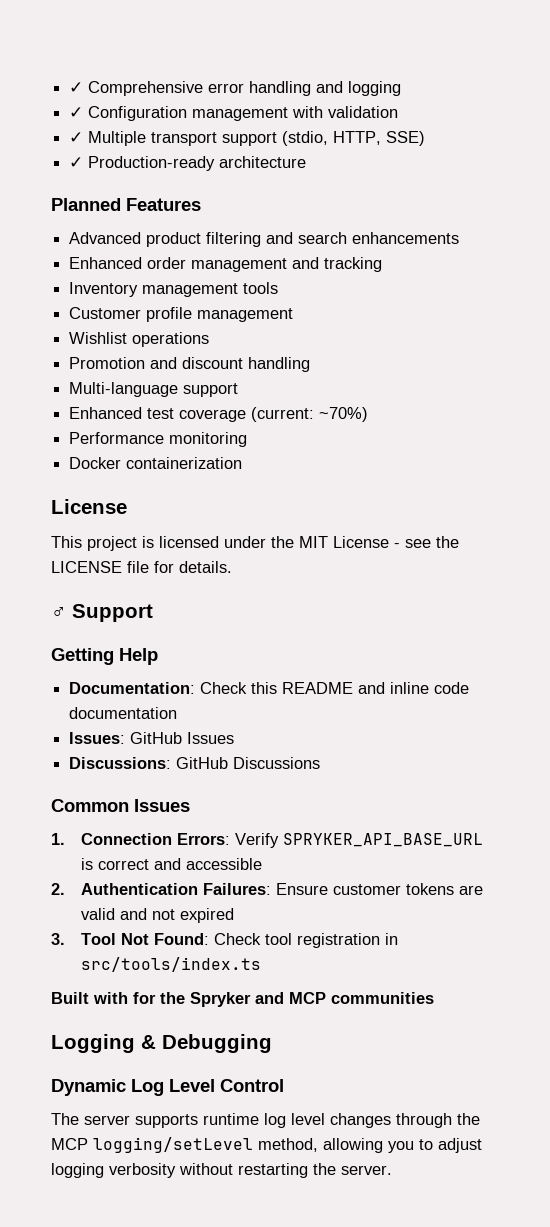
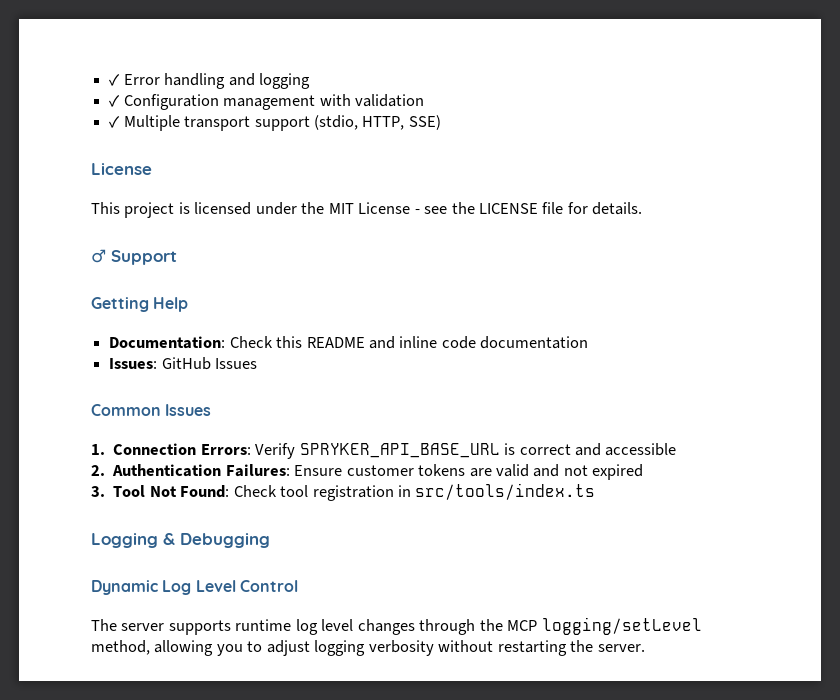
[69,81,245,96] ✓ Comprehensive error -> [109,74,160,86] ✓ Error
[69,156,307,171] [51,198,201,211] [69,232,460,247] [69,257,383,272] [69,282,279,297] [69,307,294,322] [69,332,210,347] [69,357,311,372] [69,382,239,397] [69,407,369,422] [69,432,248,447] [69,457,243,469] // ✓ Production-ready architecture // Planned Features // Advanced product filtering and search enhancements // Enhanced order management and tracking // Inventory management tools // Customer profile management // Wishlist operations // Promotion and discount handling // Multi-language support // Enhanced test coverage (current: ~70%) // Performance monitoring // Docker containerization -> (441, 122) none
[69,757,321,769] // Discussions: GitHub Discussions -> (258, 363) none
[51,992,434,1007] // Built with for the Spryker and MCP communities -> (596, 491) none

